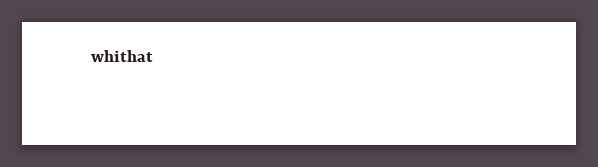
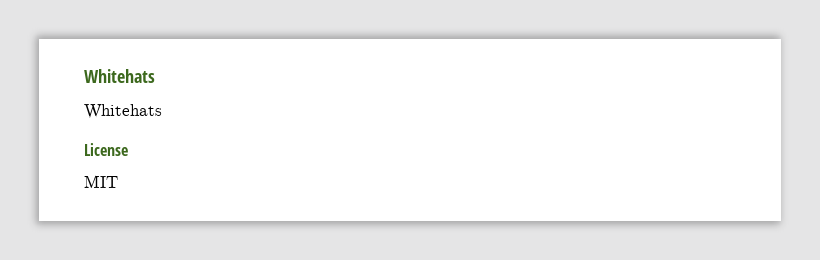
[91,50,153,62] whithat -> [84,69,155,83] [84,104,162,119] [84,143,128,156] [84,175,118,188] Whitehats // Whitehats // License // MIT

